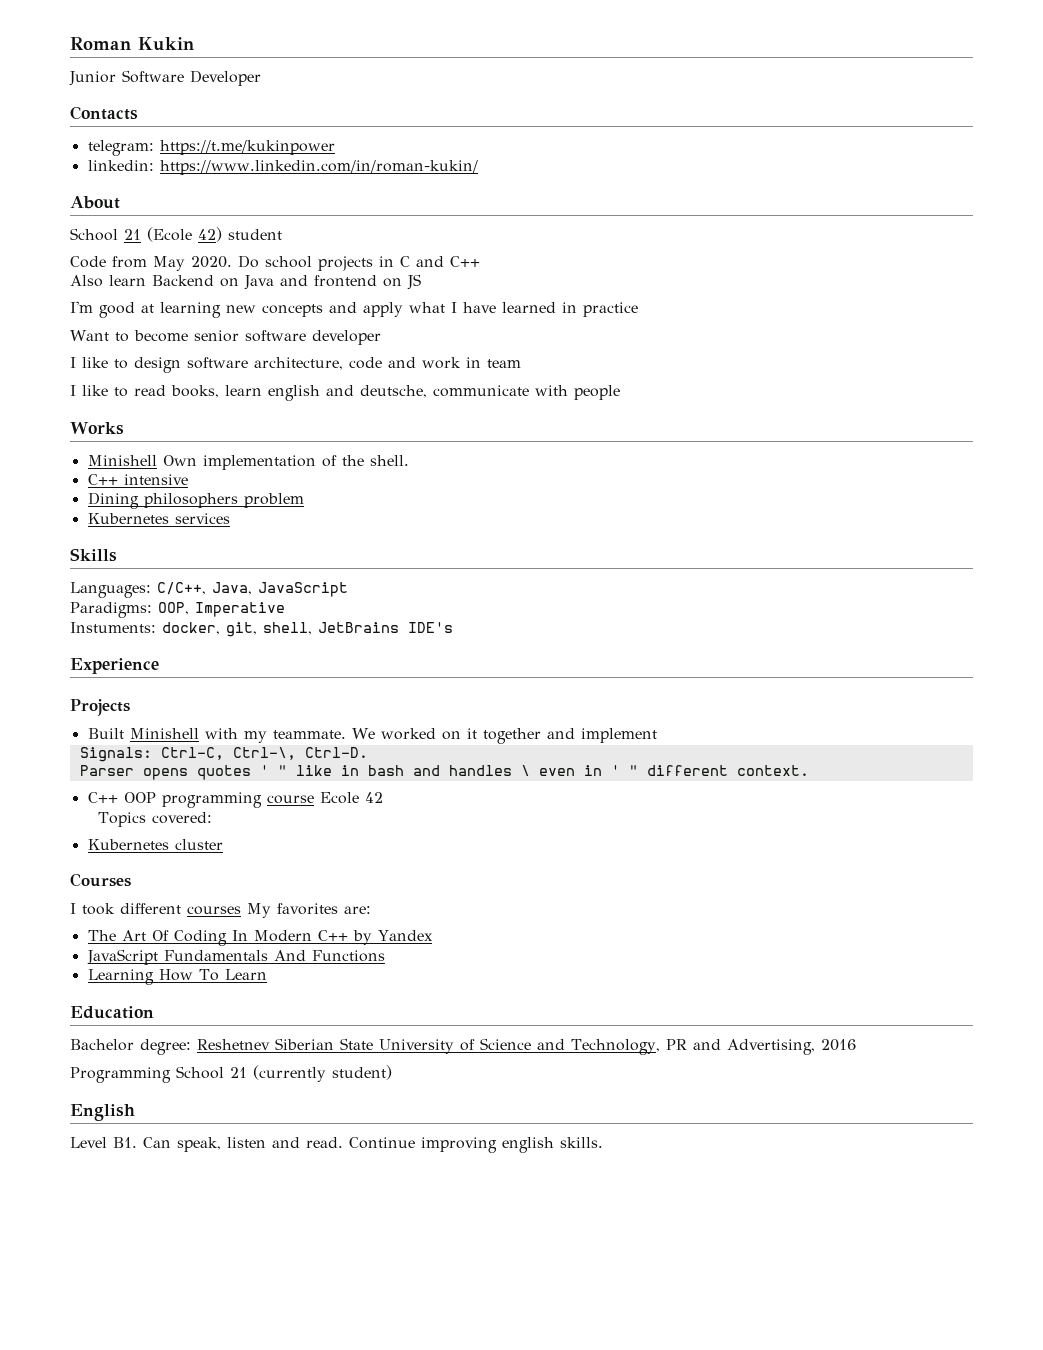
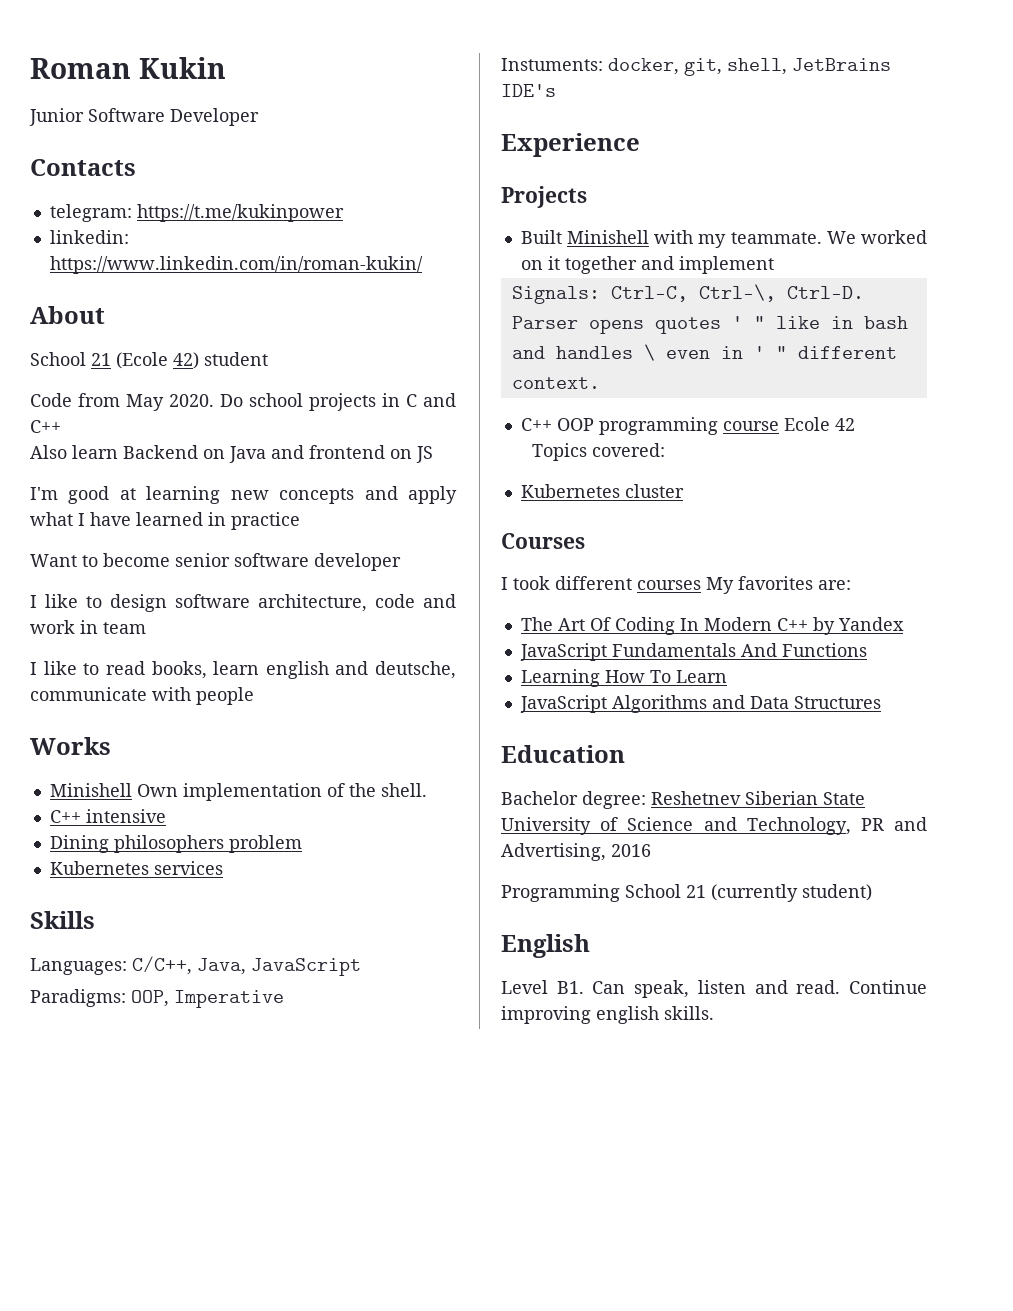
(267, 974) none -> [519,695,881,713] // JavaScript Algorithms and Data Structures

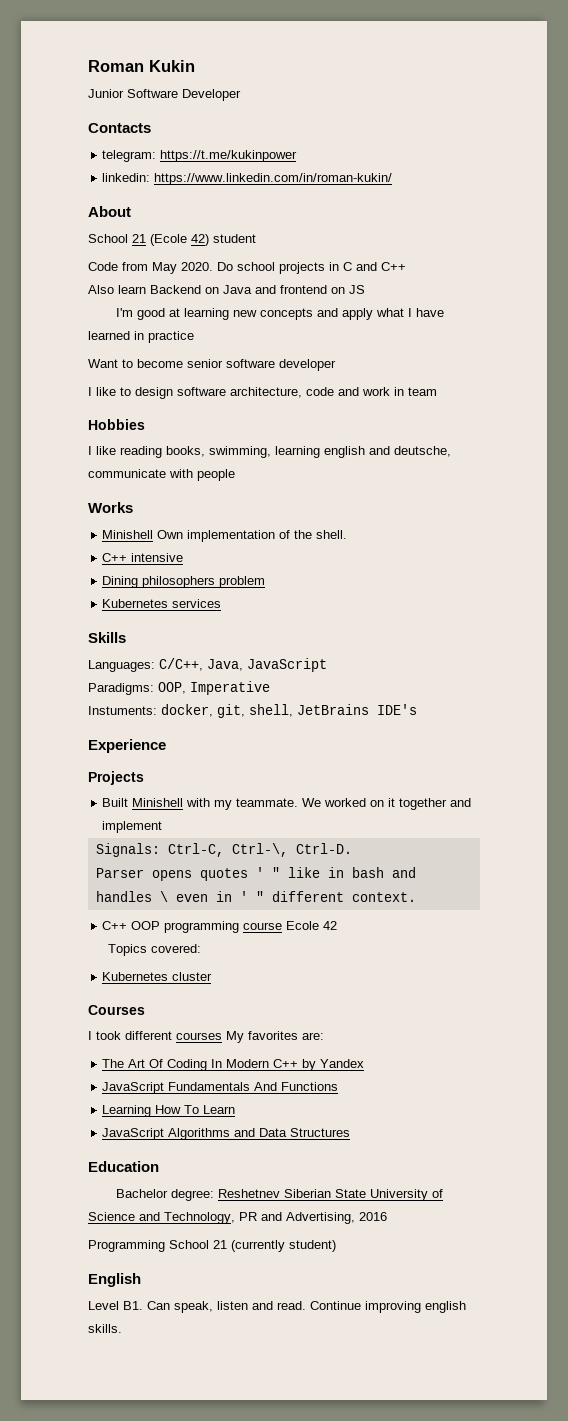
[30,661,260,679] // I like to read books, learn -> [88,419,145,430] [88,446,320,458] // Hobbies // I like reading books, swimming, learning

